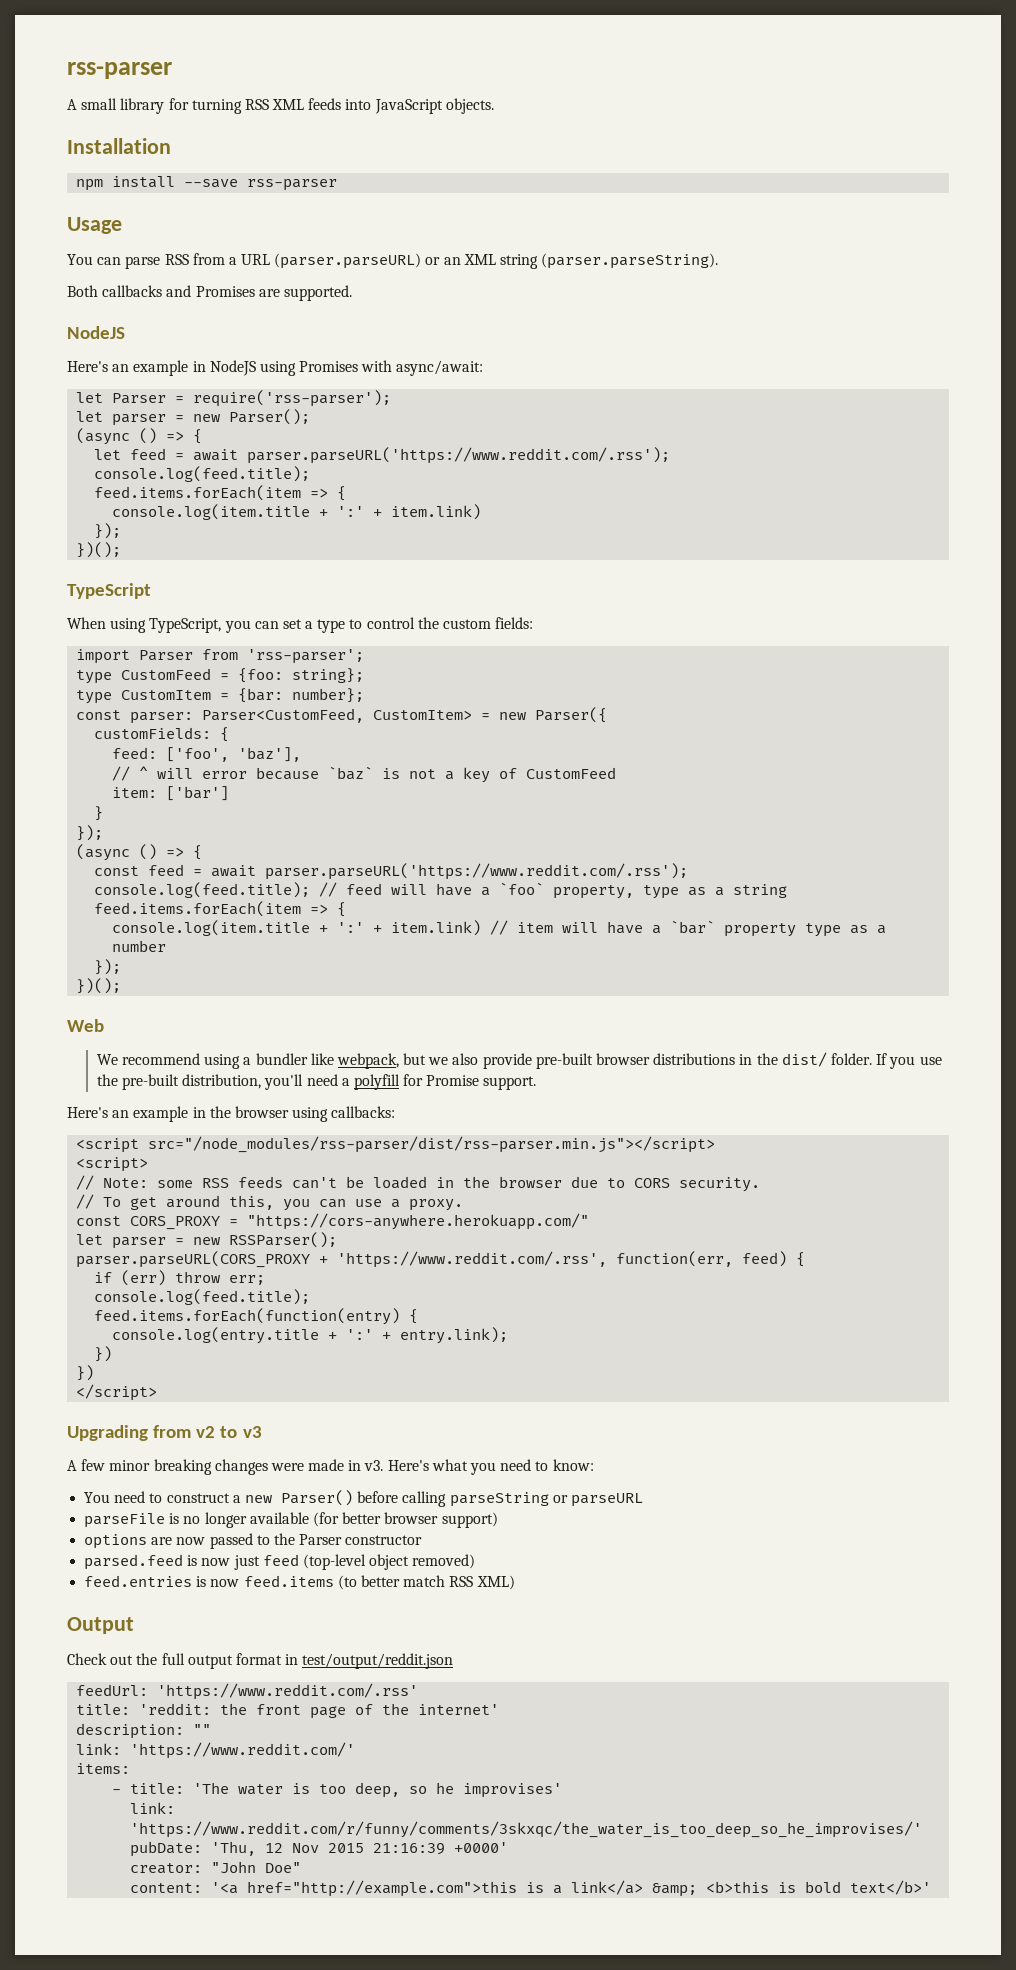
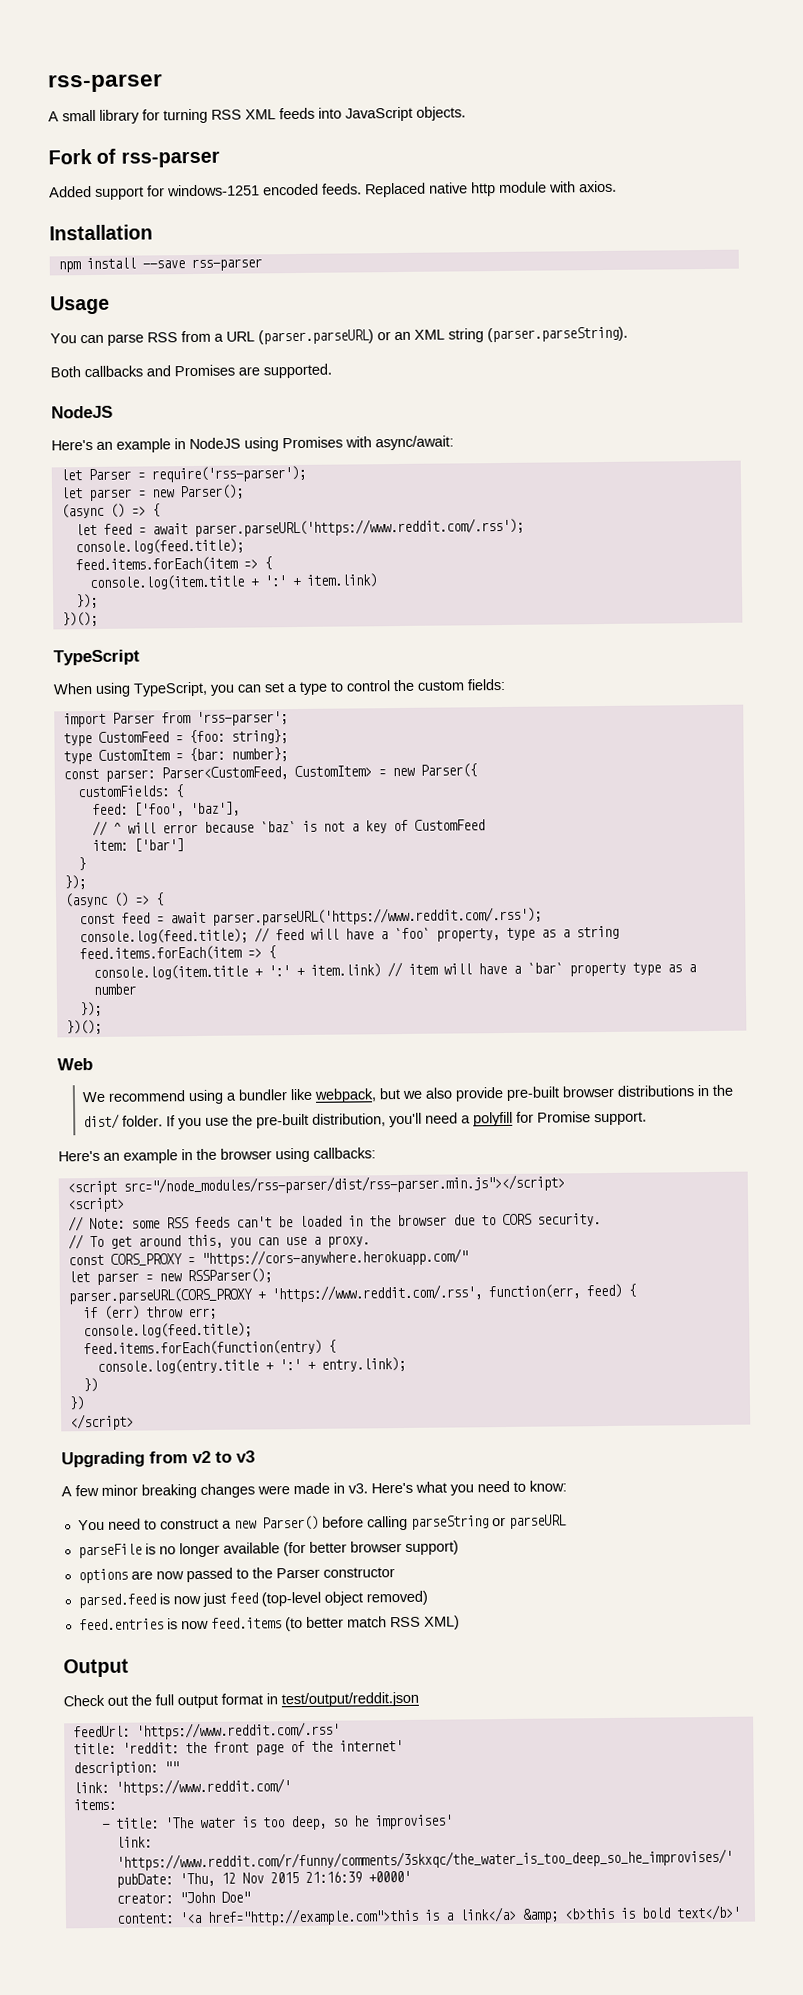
(494, 106) none -> [48,148,220,168] [49,180,617,200] // Fork of rss-parser // Added support for windows-1251 encoded feeds. Replaced native http module with axios.

